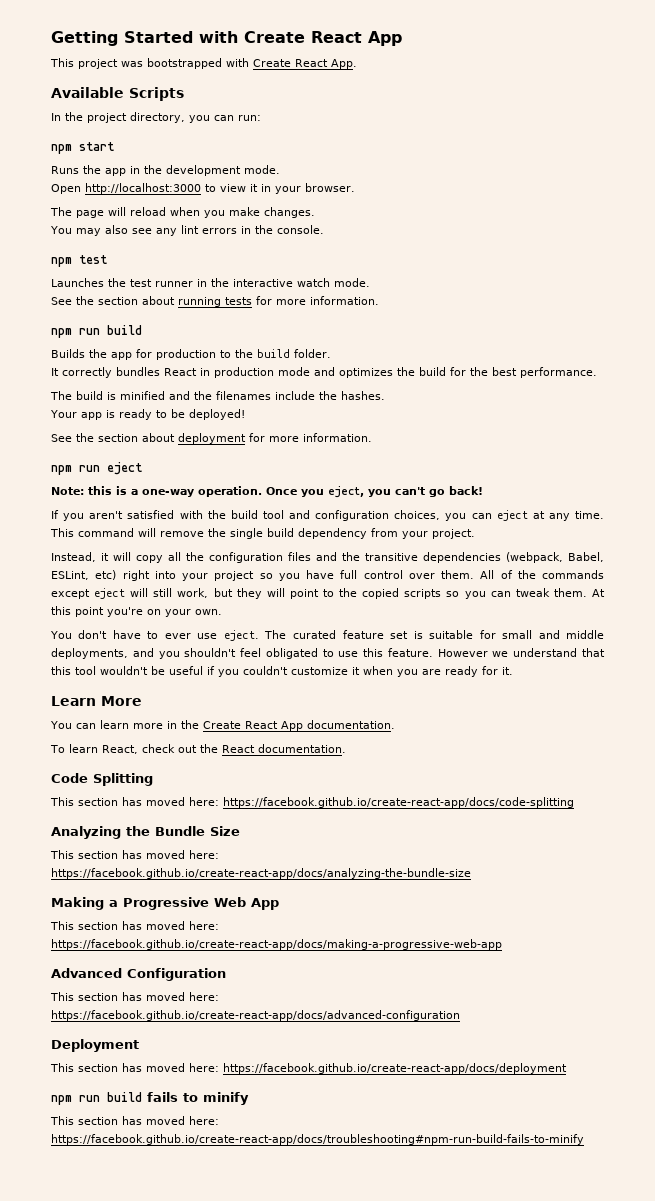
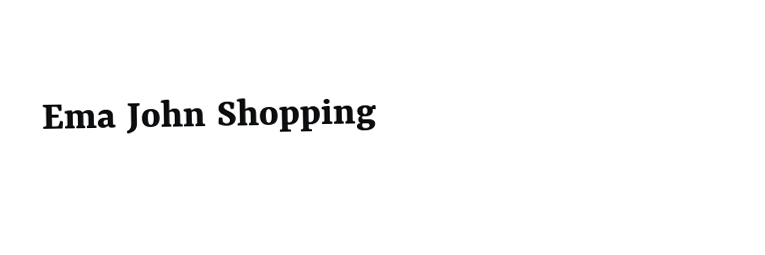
[51,31,402,46] [50,58,357,69] [51,87,184,101] [51,112,261,123] [51,142,114,154] [51,165,280,176] [51,183,355,194] [50,207,315,218] [50,225,324,236] [51,255,107,267] [51,278,370,287] [51,296,379,307] [51,325,142,338] [51,349,331,360] [51,367,597,378] [50,391,385,400] [50,409,245,420] [51,433,372,444] [51,462,142,475] [51,486,483,498] [51,510,604,521] [50,528,475,539] [51,552,604,563] [51,570,604,581] [51,588,605,599] [51,606,222,617] [50,630,604,641] [51,648,605,659] [51,666,513,677] [51,696,142,706] [50,720,395,731] [50,744,346,754] [51,773,153,786] [50,797,574,808] [51,826,240,839] [50,850,219,859] [51,868,471,879] [51,897,279,910] [50,921,219,930] [51,939,502,950] [51,968,226,981] [50,992,219,1001] [51,1010,460,1021] [51,1039,139,1052] [50,1063,567,1074] [51,1092,249,1105] [50,1116,219,1125] [51,1134,584,1145] Getting Started with Create React App // This project was bootstrapped with Create React App. // Available Scripts // In the project directory, you can run: // npm start // Runs the app in the development mode. // Open http://localhost:3000 to view it in your browser. // The page will reload when you make changes. // You may also see any lint errors in the console. // npm test // Launches the test runner in the interactive watch mode. // See the section about running tests for more information. // npm run build // Builds the app for production to the build folder. // It correctly bundles React in production mode and optimizes the build for the best performance. // The build is minified and the filenames include the hashes. // Your app is ready to be deployed! // See the section about deployment for more information. // npm run eject // Note: this is a one-way operation. Once you eject, you can't go back! // If you aren't satisfied with the build tool and configuration choices, you can eject at any time. This command will remove the single build dependency from your project. // Instead, it will copy all the configuration files and the transitive dependencies (webpack, Babel, ESLint, etc) right into your project so you have full control over them. All of the commands except eject will still work, but they will point to the copied scripts so you can tweak them. At this point you're on your own. // You don't have to ever use eject. The curated feature set is suitable for small and middle deployments, and you shouldn't feel obligated to use this feature. However we understand that this tool wouldn't be useful if you couldn't customize it when you are ready for it. // Learn More // You can learn more in the Create React App documentation. // To learn React, check out the React documentation. // Code Splitting // This section has moved here: https://facebook.github.io/create-react-app/docs/code-splitting // Analyzing the Bundle Size // This section has moved here: https://facebook.github.io/create-react-app/docs/analyzing-the-bundle-size // Making a Progressive Web App // This section has moved here: https://facebook.github.io/create-react-app/docs/making-a-progressive-web-app // Advanced Configuration // This section has moved here: https://facebook.github.io/create-react-app/docs/advanced-configuration // Deployment // This section has moved here: https://facebook.github.io/create-react-app/docs/deployment // npm run build fails to minify // This section has moved here: https://facebook.github.io/create-react-app/docs/troubleshooting#npm-run-build-fails-to-minify -> [41,96,378,135] Ema John Shopping

